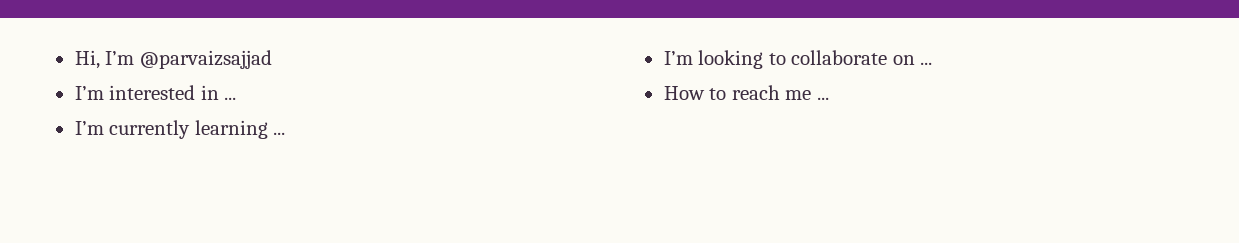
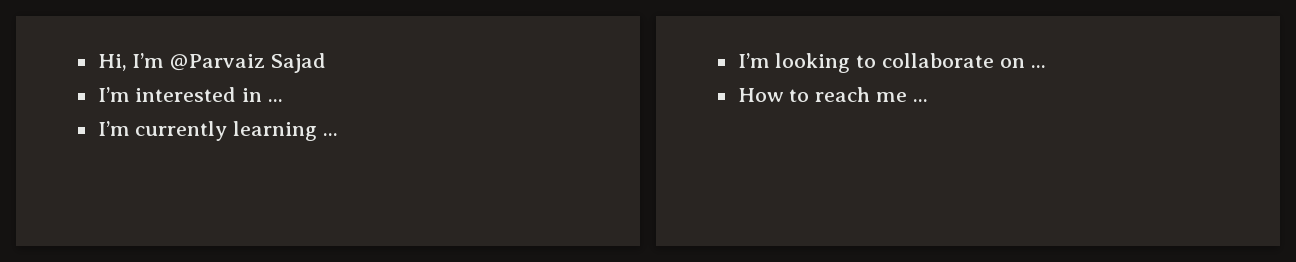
[139,50,272,69] @parvaizsajjad -> [170,53,327,73] @Parvaiz Sajad

